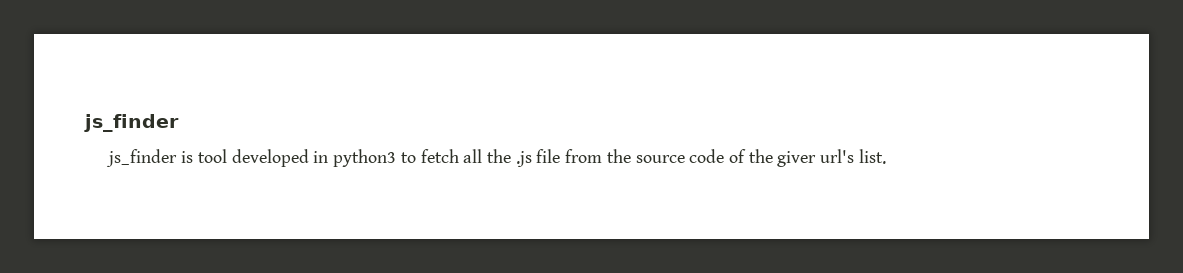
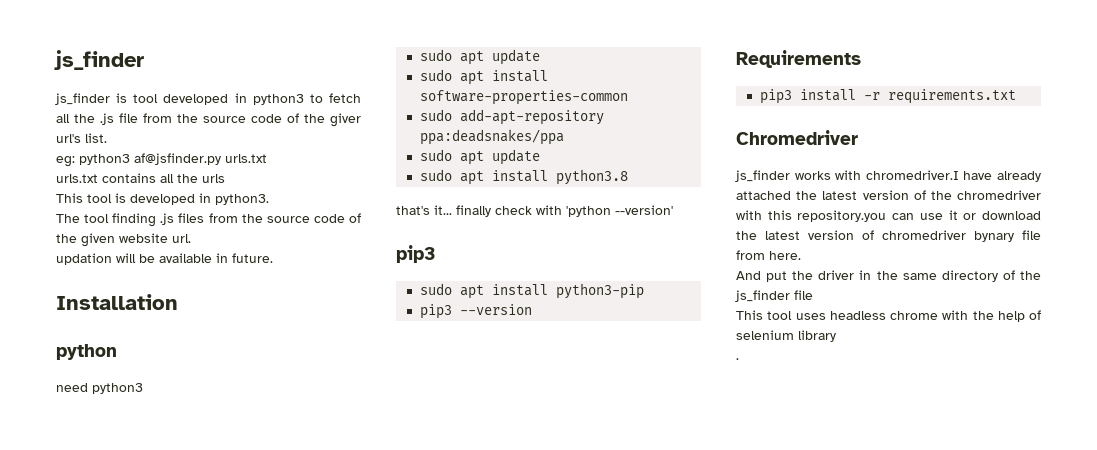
(886, 156) none -> [56,153,267,167] [56,173,225,183] [56,193,269,205] [56,213,361,227] [56,233,191,247] [56,253,273,265] [56,294,178,310] [56,344,117,360] [56,383,143,394] [419,49,540,65] [419,69,548,85] [419,90,628,105] [419,109,604,125] [419,129,564,145] [419,149,540,165] [419,169,628,185] [396,205,673,217] [396,245,436,263] [419,283,644,299] [419,304,532,319] [736,50,861,68] [759,89,1016,104] [736,130,858,145] [735,170,1041,182] [736,190,1041,200] [736,210,1041,222] [736,230,1041,242] [736,250,801,260] [736,270,1041,282] [735,290,813,302] [736,310,1041,322] [736,330,836,342] [736,358,739,360] // eg: python3 af@jsfinder.py urls.txt // urls.txt contains all the urls // This tool is developed in python3. // The tool finding .js files from the source code of the given website url. // updation will be available in future. // Installation // python // need python3 // sudo apt update // sudo apt install software-properties-common // sudo add-apt-repository ppa:deadsnakes/ppa // sudo apt update // sudo apt install python3.8 // that's it... finally check with 'python --version' // pip3 // sudo apt install python3-pip // pip3 --version // Requirements // pip3 install -r requirements.txt // Chromedriver // js_finder works with chromedriver.I have already attached the latest version of the chromedriver with this repository.you can use it or download the latest version of chromedriver bynary file from here. // And put the driver in the same directory of the js_finder file // This tool uses headless chrome with the help of selenium library // .

